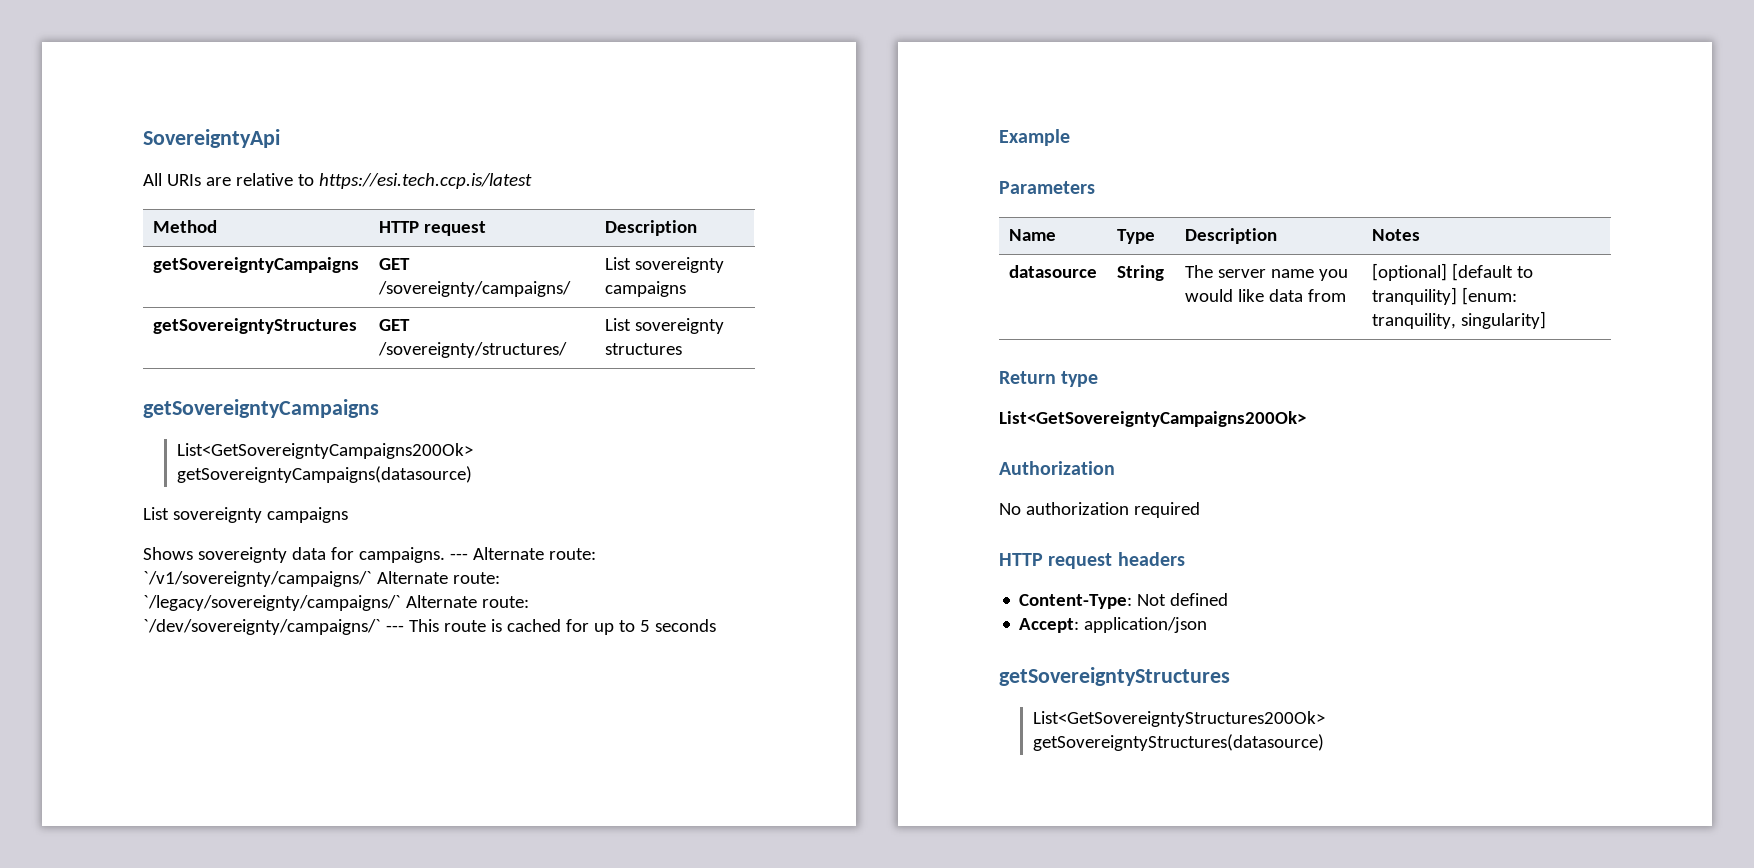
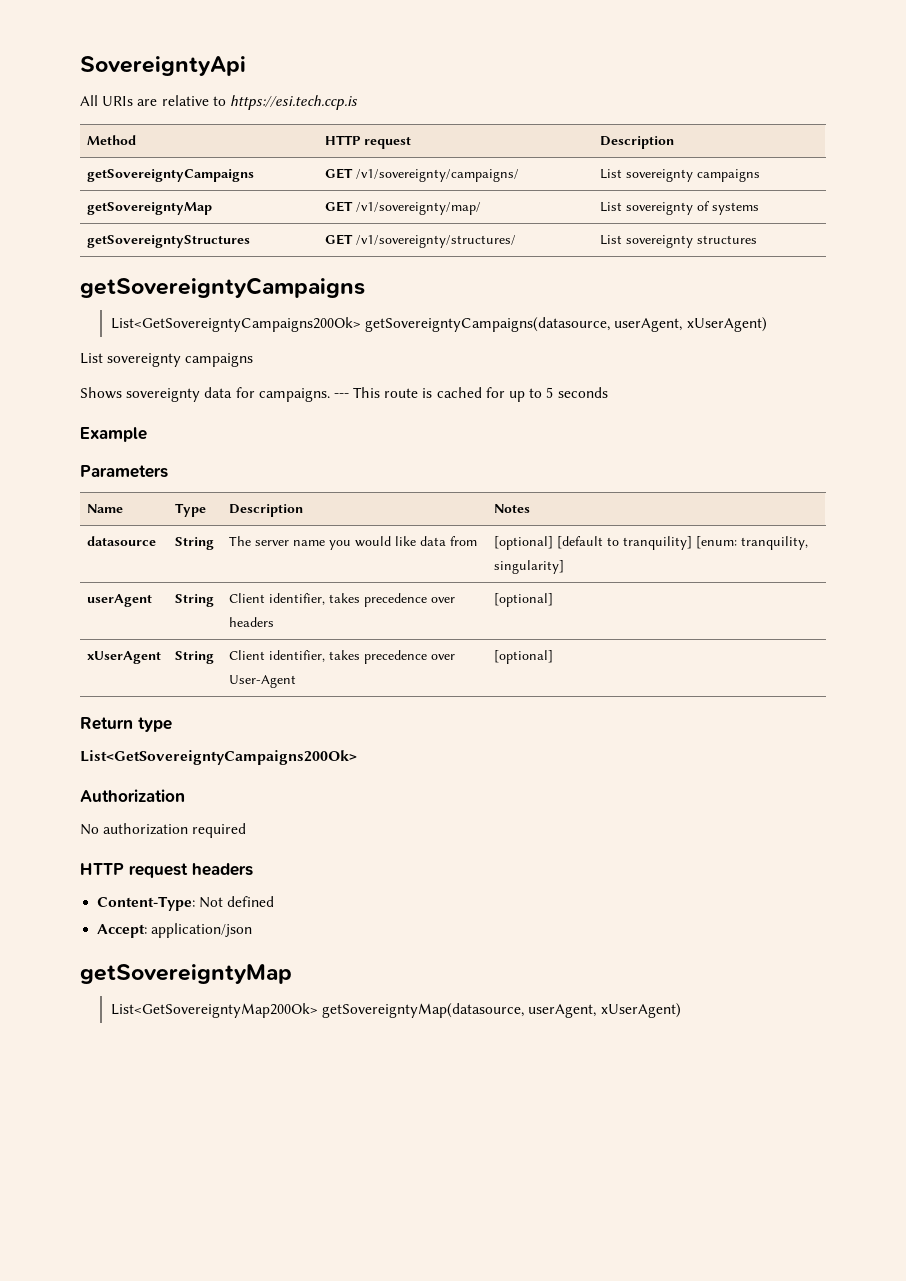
[318,173,532,189] https://esi.tech.ccp.is/latest -> [229,95,358,110] https://esi.tech.ccp.is
[377,281,571,297] [604,257,724,273] [604,281,686,297] /sovereignty/campaigns/ | List sovereignty campaigns -> [355,169,519,182] [599,169,760,182] [86,202,212,215] [324,201,481,215] [599,201,759,215] /v1/sovereignty/campaigns/ | List sovereignty campaigns // getSovereigntyMap | GET /v1/sovereignty/map/ | List sovereignty of systems
[377,342,567,358] /sovereignty/structures/ -> [355,235,516,248] /v1/sovereignty/structures/
[176,466,472,483] getSovereigntyCampaigns(datasource) -> [365,317,767,332] getSovereigntyCampaigns(datasource, userAgent, xUserAgent)
[472,547,596,560] [143,571,500,587] [143,595,529,611] [143,619,404,635] Alternate route: `/v1/sovereignty/campaigns/` Alternate route: `/legacy/sovereignty/campaigns/` Alternate route: `/dev/sovereignty/campaigns/` --- -> (349, 395) none
(1546, 320) none -> [86,594,152,607] [174,594,214,607] [228,593,455,607] [228,617,274,627] [493,593,553,607] [86,651,161,664] [174,651,214,664] [228,650,455,664] [228,675,296,688] [493,650,553,664] // userAgent | String | Client identifier, takes precedence over headers | [optional] // xUserAgent | String | Client identifier, takes precedence over User-Agent | [optional]
[999,667,1230,686] [1032,711,1325,727] [1032,734,1324,751] getSovereigntyStructures // List<GetSovereigntyStructures200Ok> getSovereigntyStructures(datasource) -> [80,964,292,984] [110,1003,681,1018] getSovereigntyMap // List<GetSovereigntyMap200Ok> getSovereigntyMap(datasource, userAgent, xUserAgent)

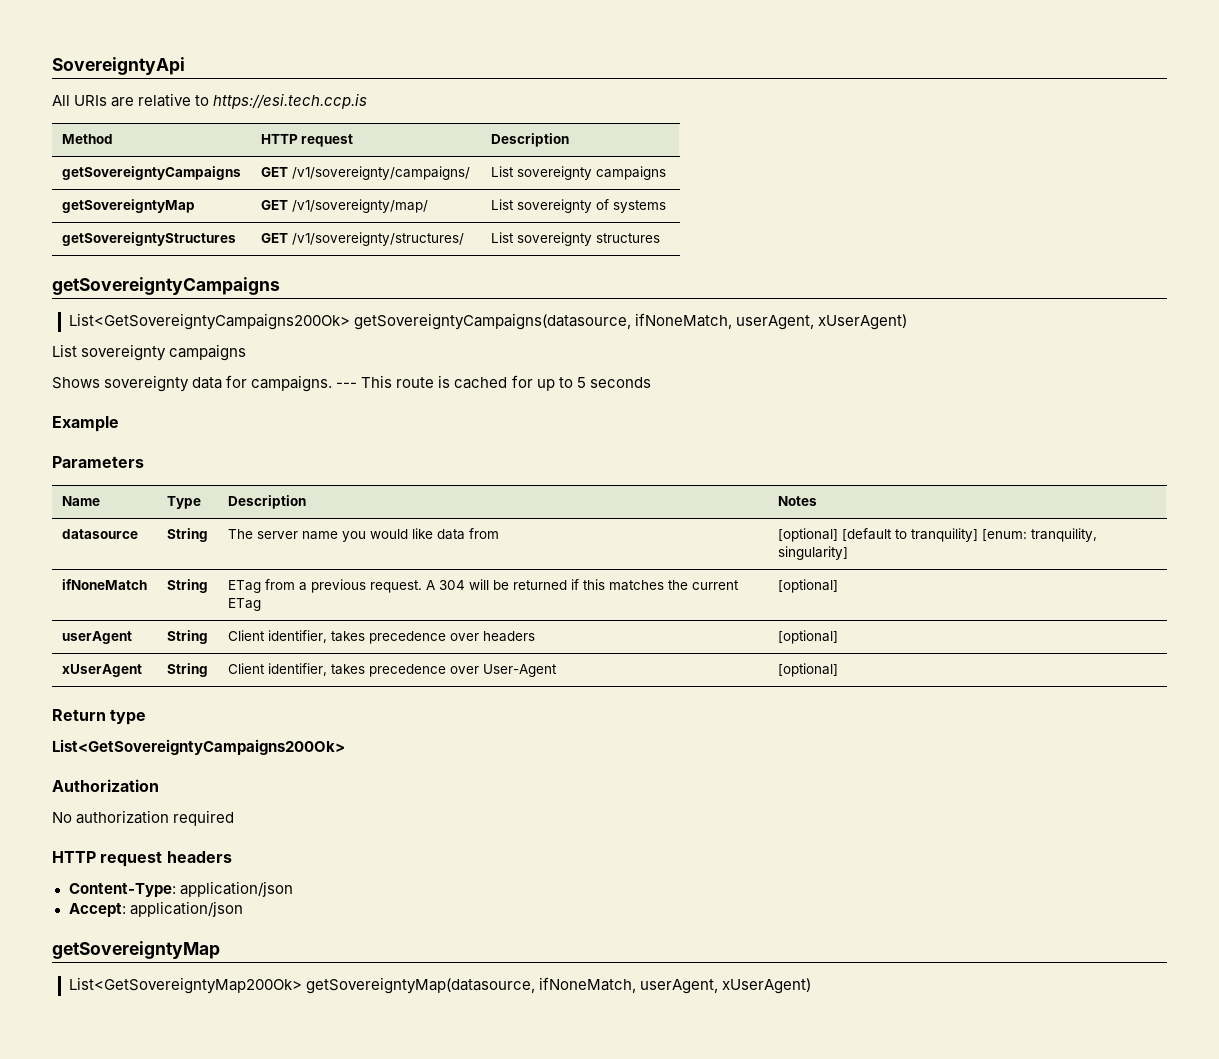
(611, 324) none -> [635,313,733,329] ifNoneMatch,
(564, 567) none -> [61,579,147,590] [166,579,208,593] [227,579,739,593] [227,598,261,611] [777,579,838,593] // ifNoneMatch | String | ETag from a previous request. A 304 will be returned if this matches the current ETag | [optional]
[199,896,275,908] Not defined -> [179,881,293,897] application/json
(525, 1010) none -> [539,977,637,993] ifNoneMatch,

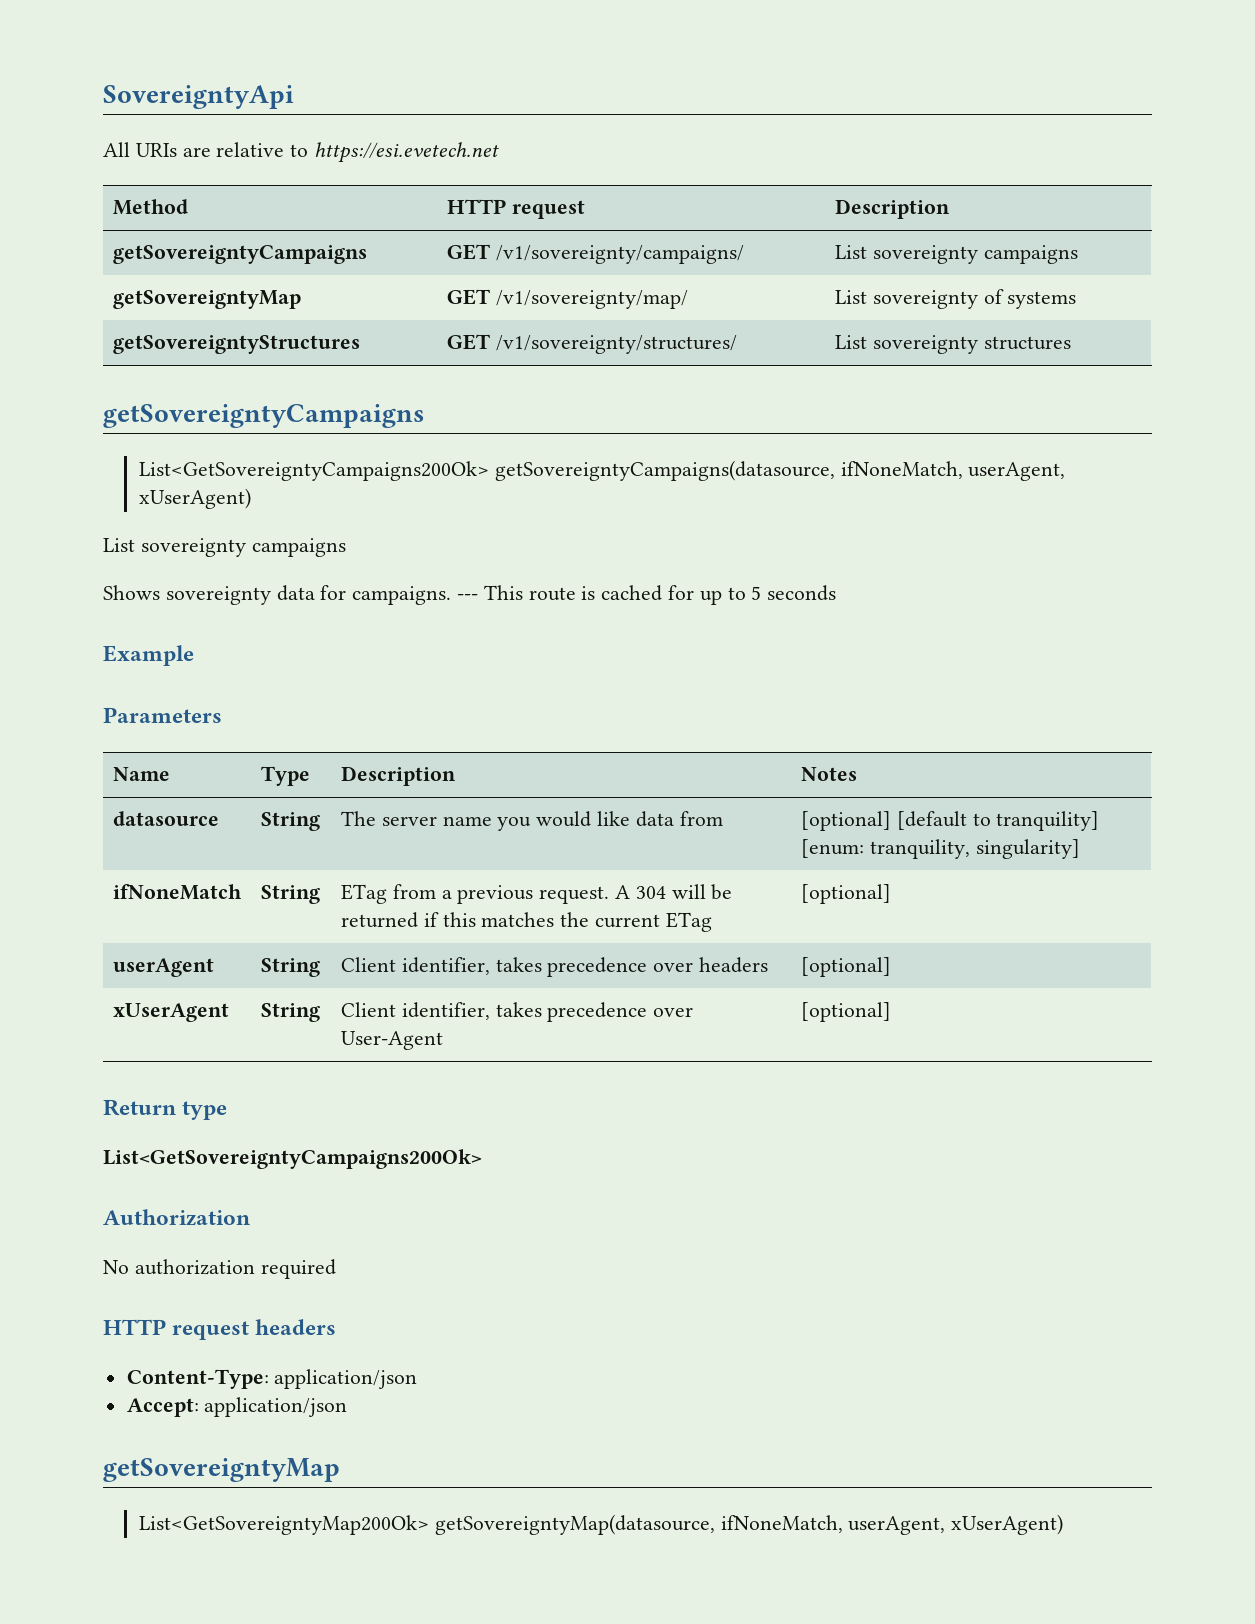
[213,93,368,109] https://esi.tech.ccp.is -> [314,142,500,163] https://esi.evetech.net

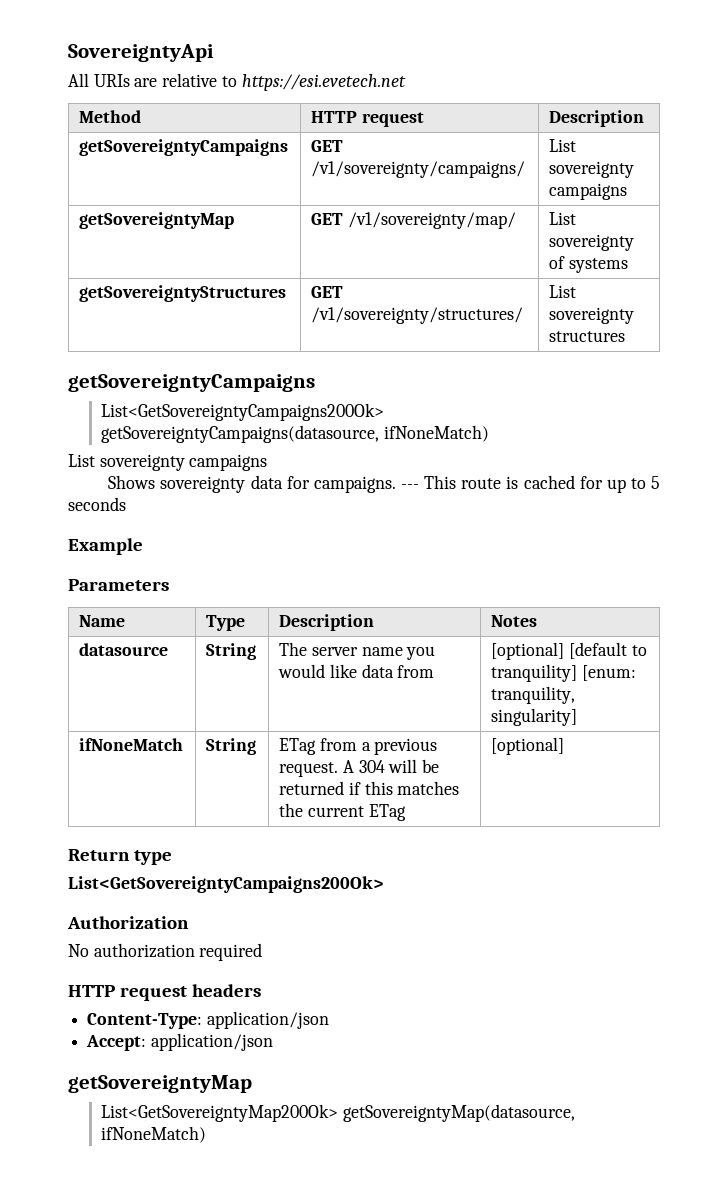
[840,461,1066,481] [138,488,251,509] ifNoneMatch, userAgent, xUserAgent) -> [384,425,490,442] ifNoneMatch)
[112,958,214,977] [260,958,320,977] [340,957,769,977] [800,957,891,977] [112,1003,229,1022] [260,1003,320,1022] [340,1002,694,1022] [340,1031,443,1050] [800,1002,891,1022] // userAgent | String | Client identifier, takes precedence over headers | [optional] // xUserAgent | String | Client identifier, takes precedence over User-Agent | [optional] -> (565, 746) none
[720,1514,1064,1535] ifNoneMatch, userAgent, xUserAgent) -> [101,1126,207,1143] ifNoneMatch)

